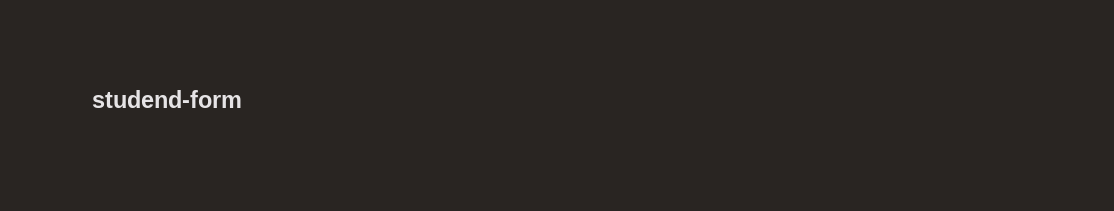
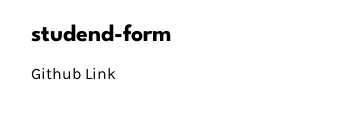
(242, 99) none -> [31,67,117,80] // Github Link

